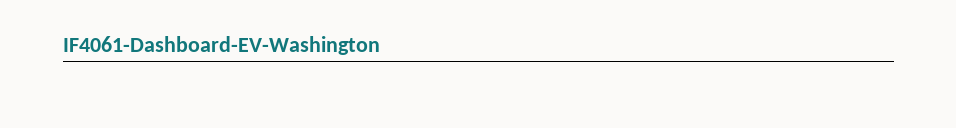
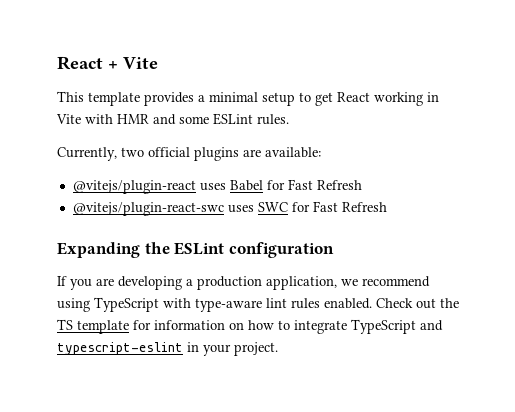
[63,36,380,55] IF4061-Dashboard-EV-Washington -> [57,56,158,70] [57,91,439,106] [56,113,289,125] [57,147,321,161] [72,179,362,194] [72,201,387,216] [57,242,334,258] [57,276,430,290] [57,297,459,312] [57,319,443,334] [57,342,278,356] React + Vite // This template provides a minimal setup to get React working in Vite with HMR and some ESLint rules. // Currently, two official plugins are available: // @vitejs/plugin-react uses Babel for Fast Refresh // @vitejs/plugin-react-swc uses SWC for Fast Refresh // Expanding the ESLint configuration // If you are developing a production application, we recommend using TypeScript with type-aware lint rules enabled. Check out the TS template for information on how to integrate TypeScript and typescript-eslint in your project.

